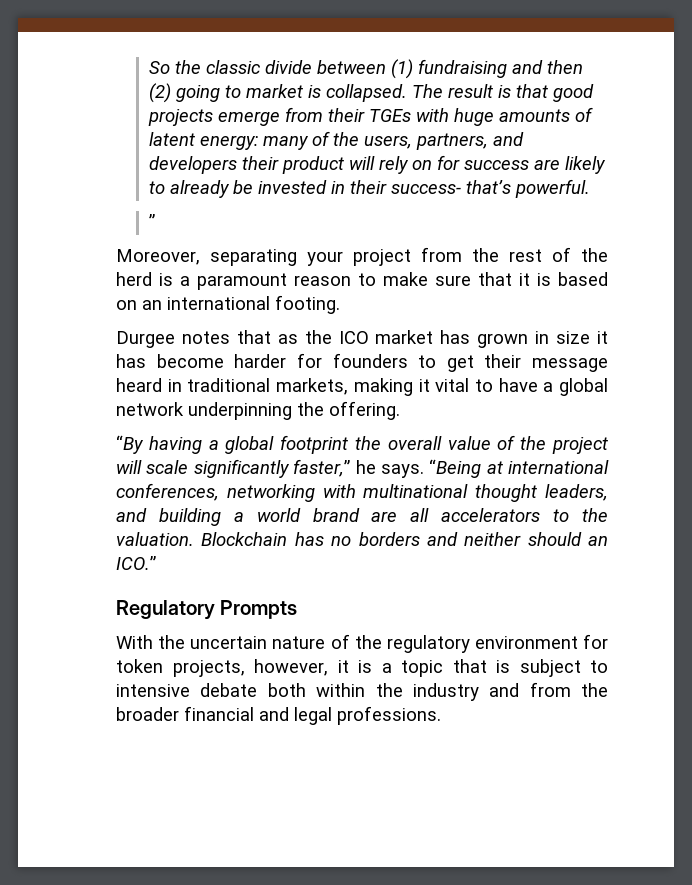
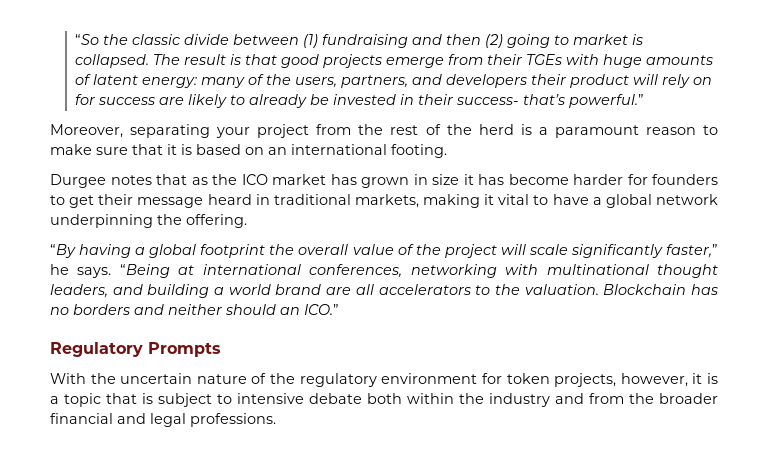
[149,61,171,74] So -> [74,34,99,45] “So
[515,179,591,198] [149,214,156,228] powerful. // ” -> [568,94,644,108] powerful.”

